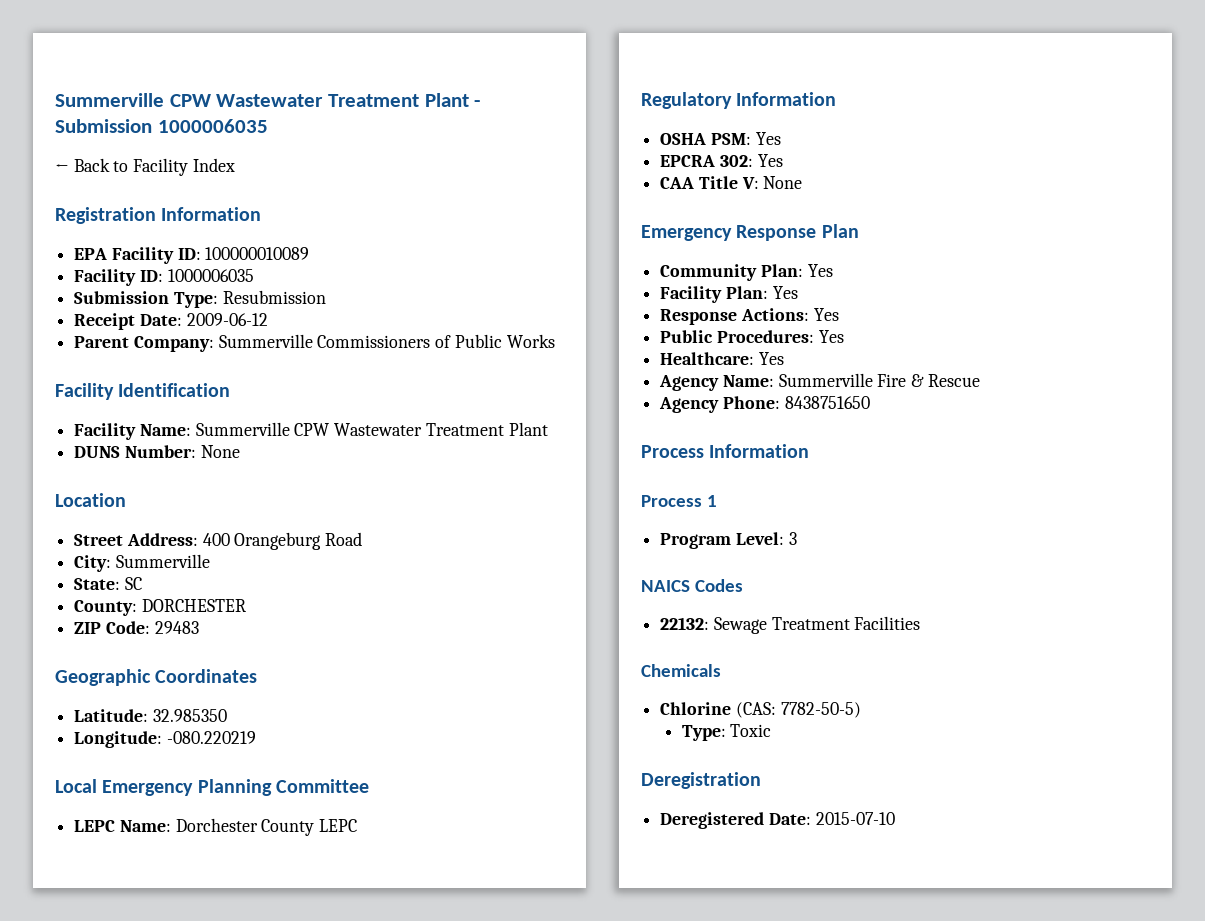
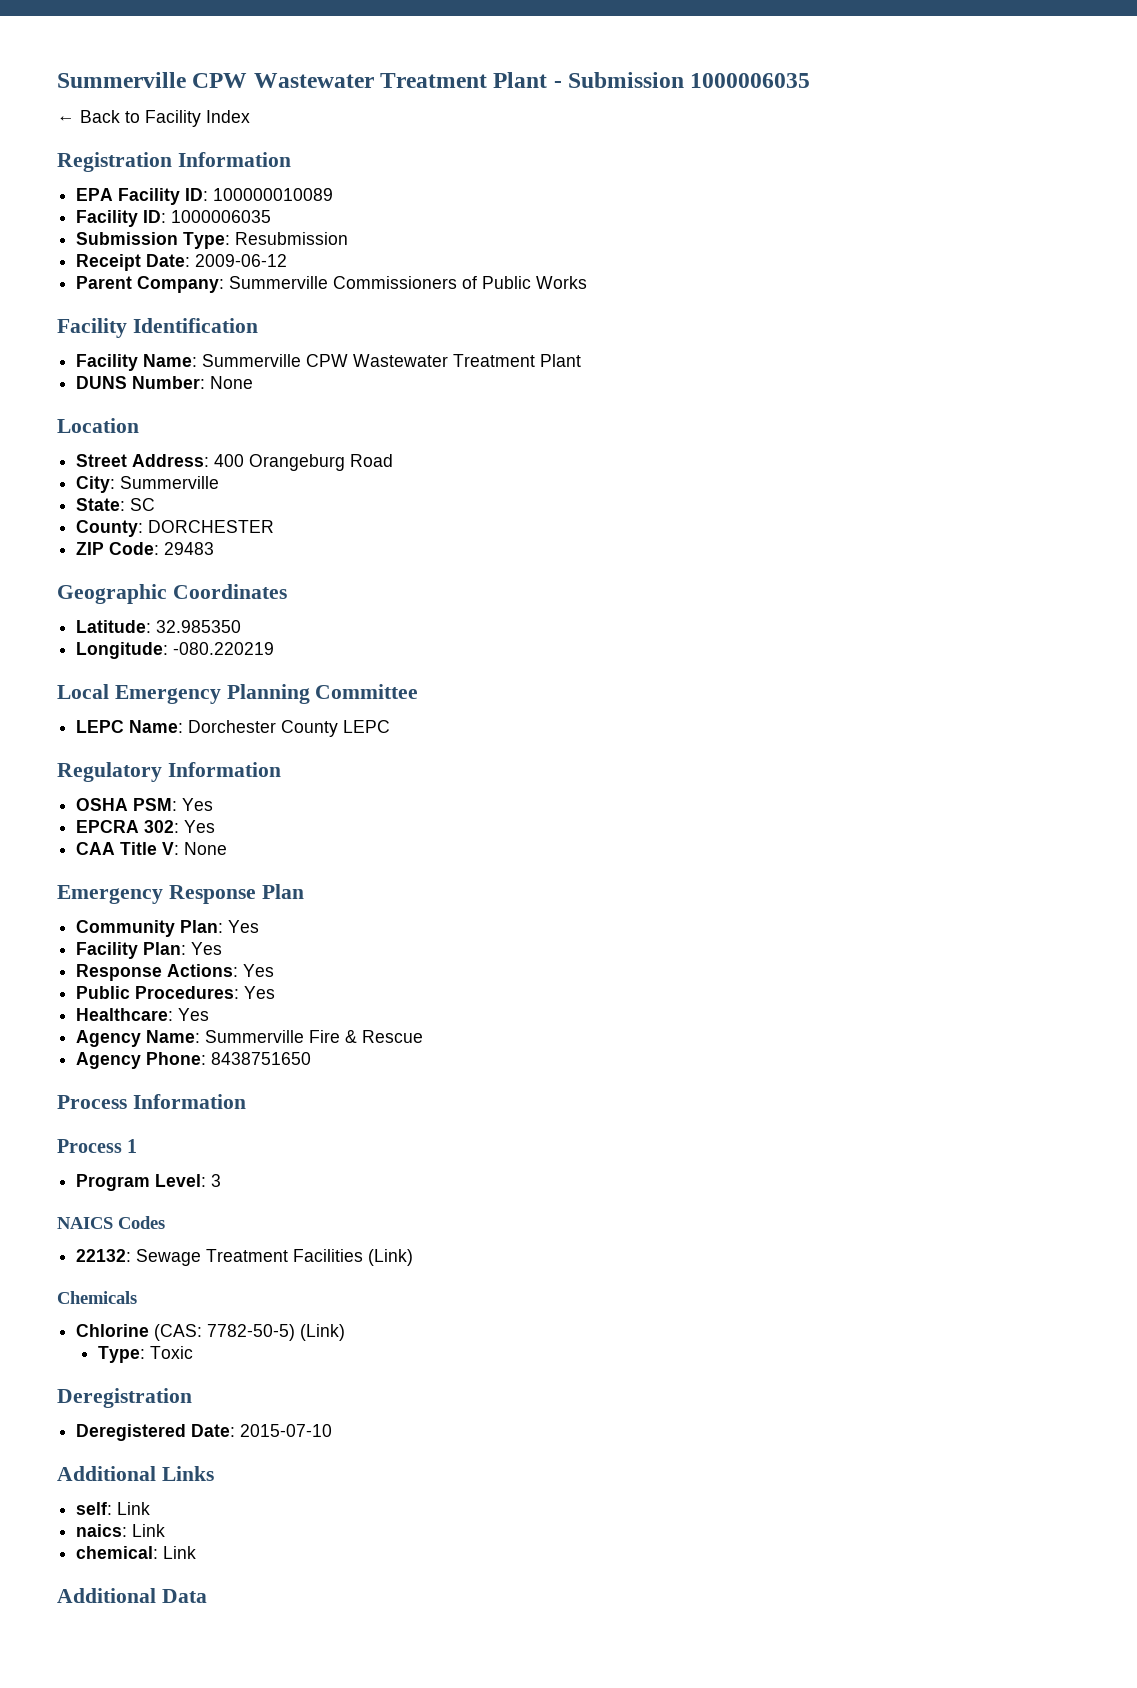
(921, 623) none -> [368,1249,414,1266] (Link)
(861, 710) none -> [300,1324,346,1341] (Link)
(895, 818) none -> [57,1466,214,1481] [76,1502,151,1515] [76,1524,166,1537] [76,1546,197,1559] [57,1588,207,1603] // Additional Links // self: Link // naics: Link // chemical: Link // Additional Data

